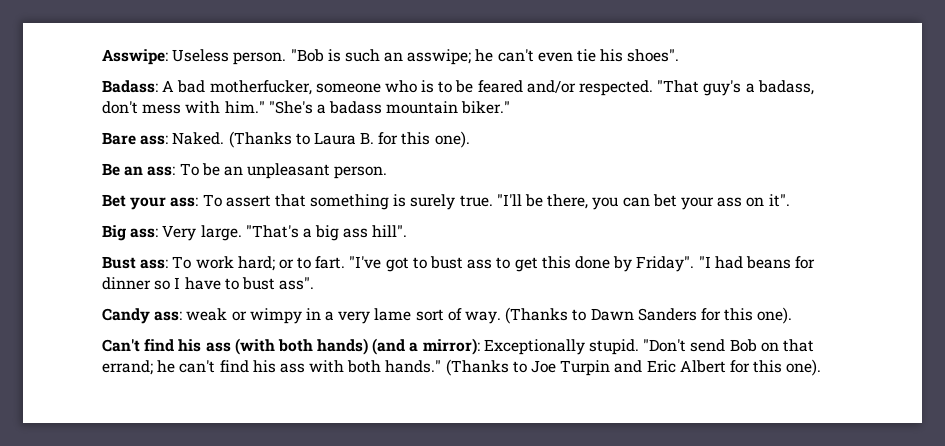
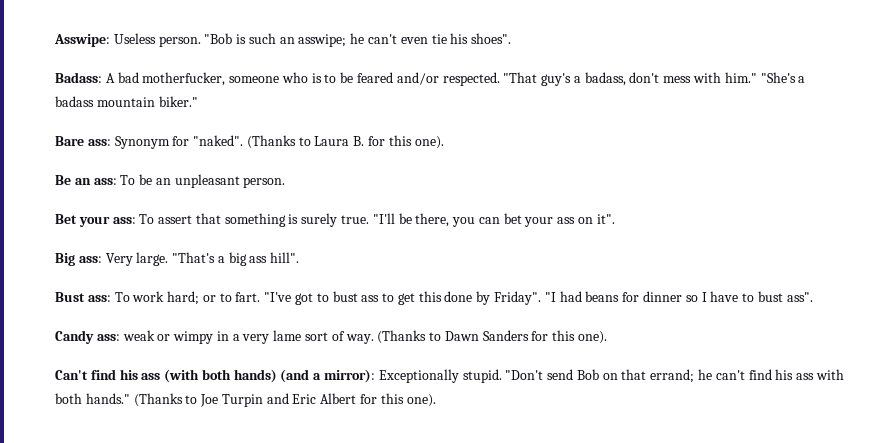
[172,132,225,145] Naked. -> [114,135,244,149] Synonym for "naked".

